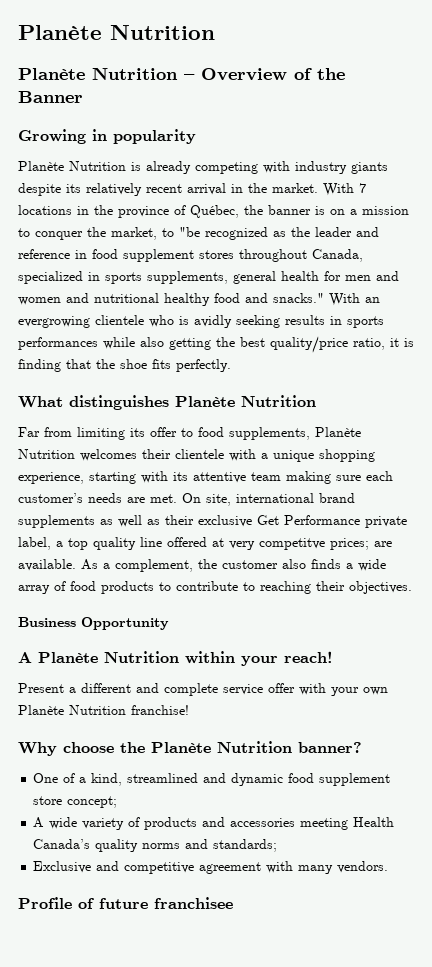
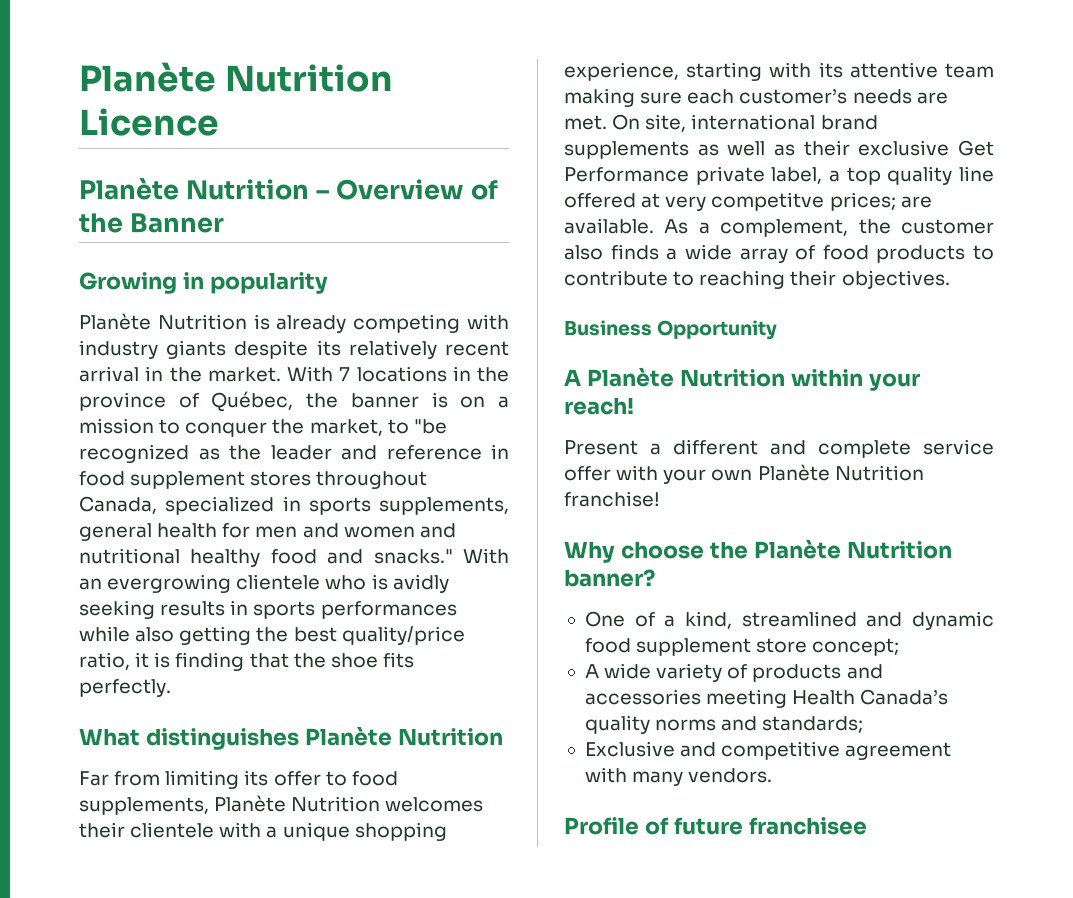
[18,25,215,40] Planète Nutrition -> [79,62,394,92] [79,108,219,136] Planète Nutrition Licence

